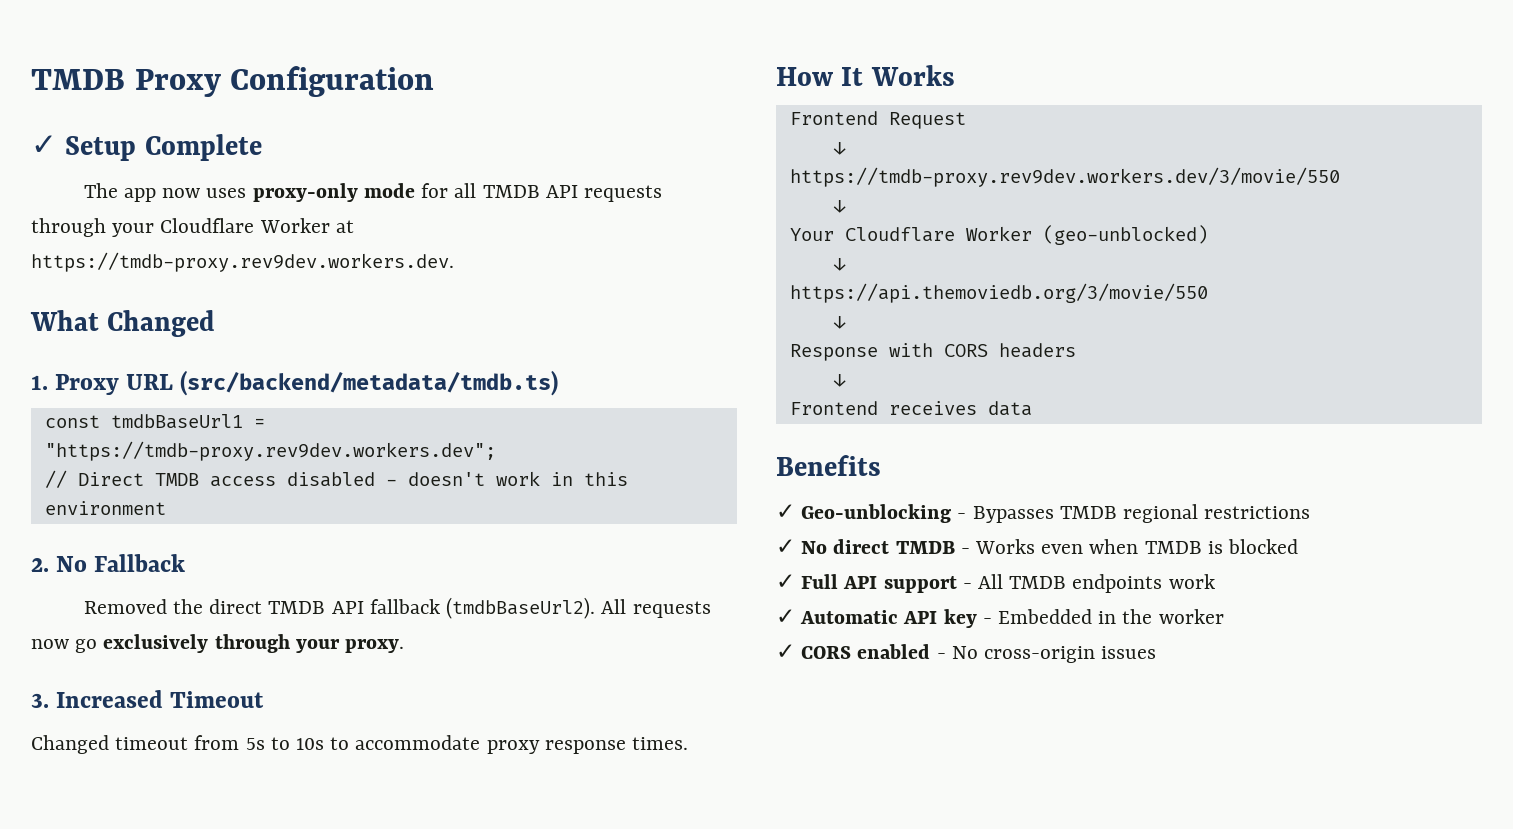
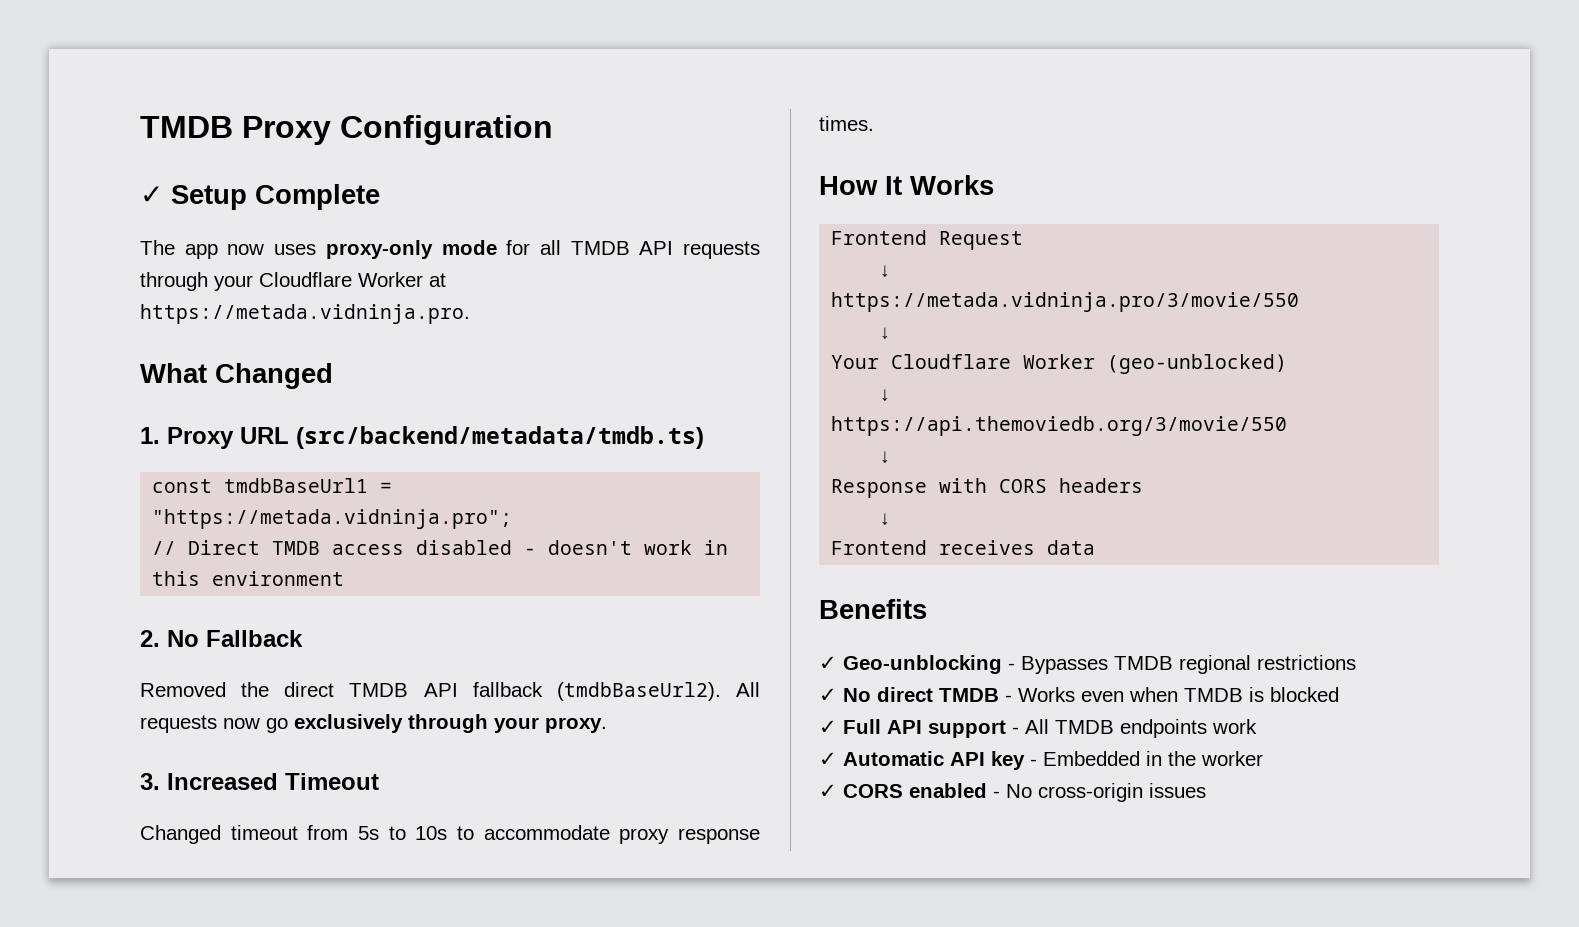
[31,252,454,272] https://tmdb-proxy.rev9dev.workers.dev. -> [140,304,470,324] https://metada.vidninja.pro.
[44,441,496,461] "https://tmdb-proxy.rev9dev.workers.dev"; -> [152,509,513,529] "https://metada.vidninja.pro";
[789,167,1340,187] https://tmdb-proxy.rev9dev.workers.dev/3/movie/550 -> [831,292,1300,312] https://metada.vidninja.pro/3/movie/550

